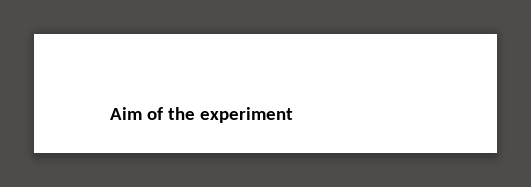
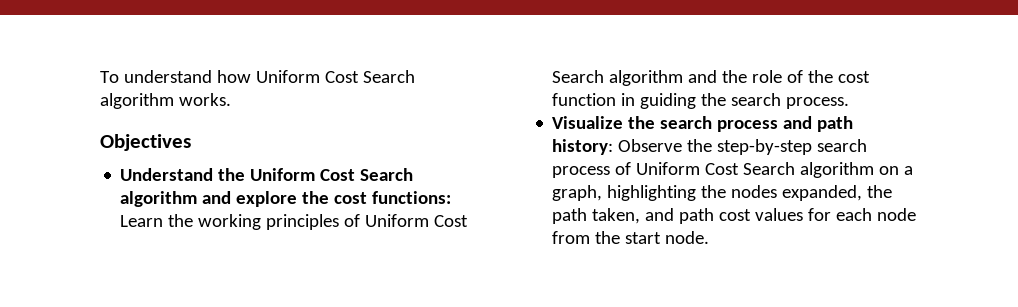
[110,107,294,123] Aim of the experiment -> [100,70,415,83] [100,93,231,109] [100,134,191,151] [120,168,414,181] [120,191,452,207] [120,214,469,230] [552,70,871,86] [552,93,850,109] [552,116,854,132] [552,139,868,155] [552,162,914,178] [552,185,893,201] [552,208,917,224] [552,231,710,244] To understand how Uniform Cost Search algorithm works. // Objectives // Understand the Uniform Cost Search algorithm and explore the cost functions: Learn the working principles of Uniform Cost Search algorithm and the role of the cost function in guiding the search process. // Visualize the search process and path history: Observe the step-by-step search process of Uniform Cost Search algorithm on a graph, highlighting the nodes expanded, the path taken, and path cost values for each node from the start node.

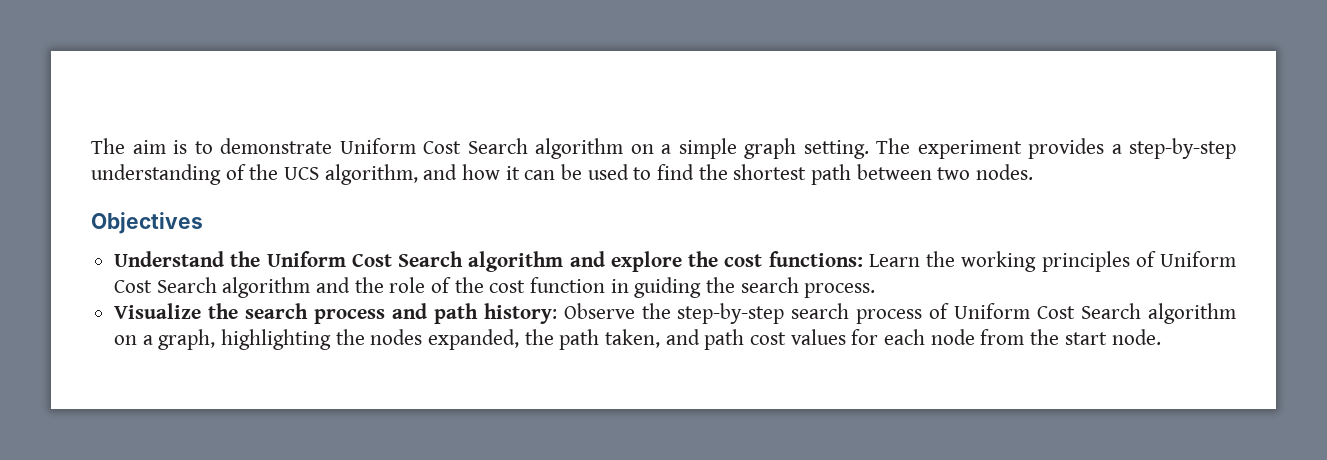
[100,70,415,83] [100,93,231,109] To understand how Uniform Cost Search algorithm works. -> [91,138,1236,159] [91,164,1034,185] The aim is to demonstrate Uniform Cost Search algorithm on a simple graph setting. The experiment provides a step-by-step understanding of the UCS algorithm, and how it can be used to find the shortest path between two nodes.

